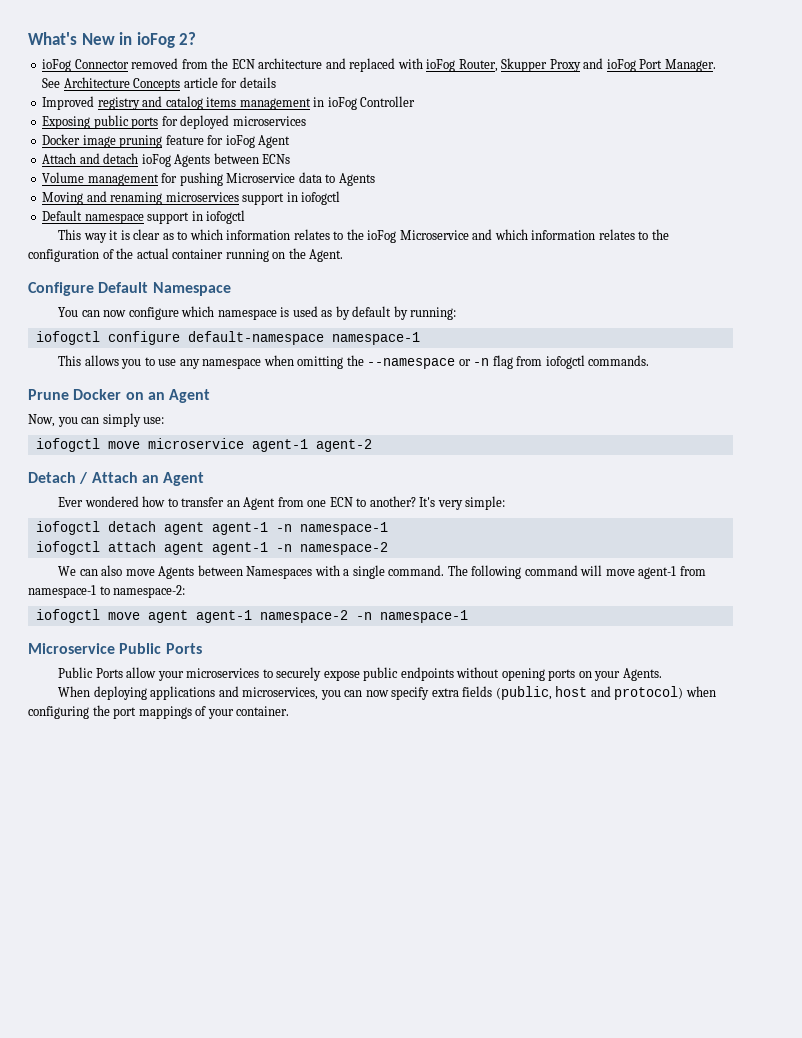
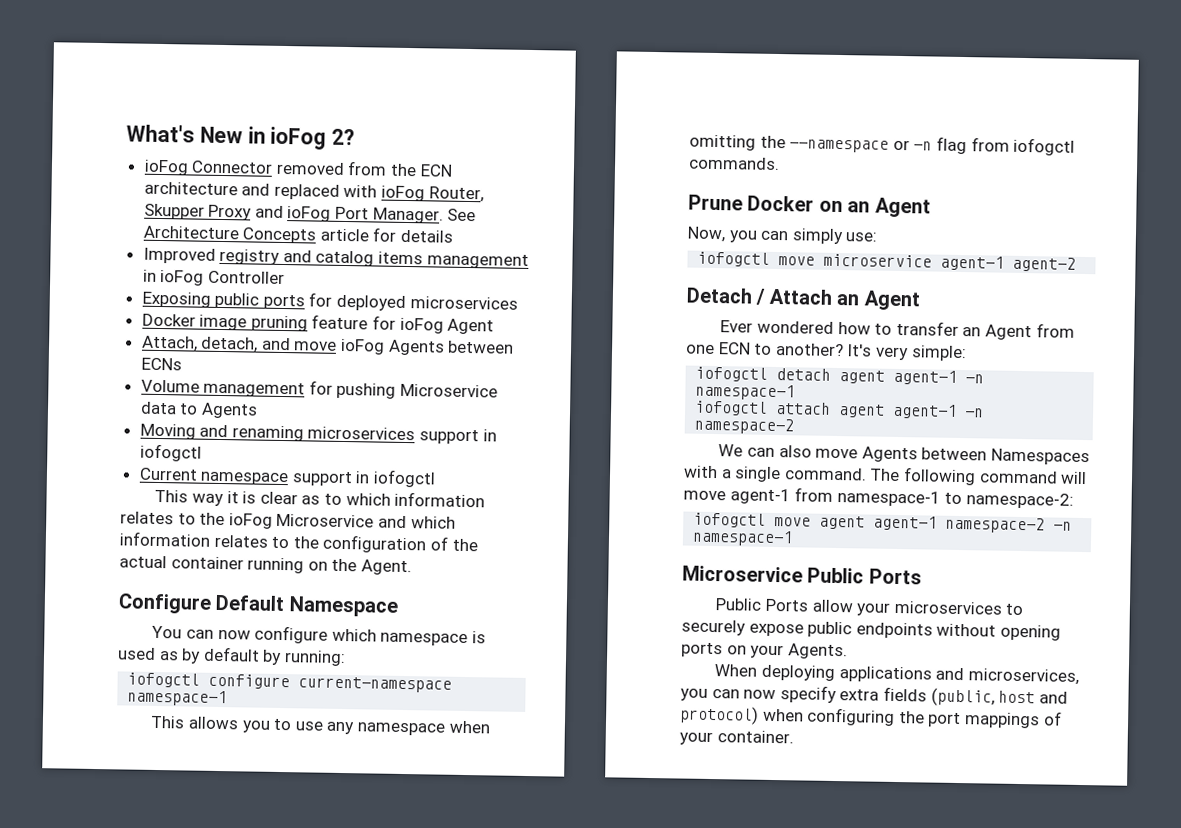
[42,153,139,164] Attach and detach -> [140,335,338,353] Attach, detach, and move
[42,210,83,221] Default -> [138,467,198,481] Current
[187,331,324,345] default-namespace -> [298,676,453,693] current-namespace

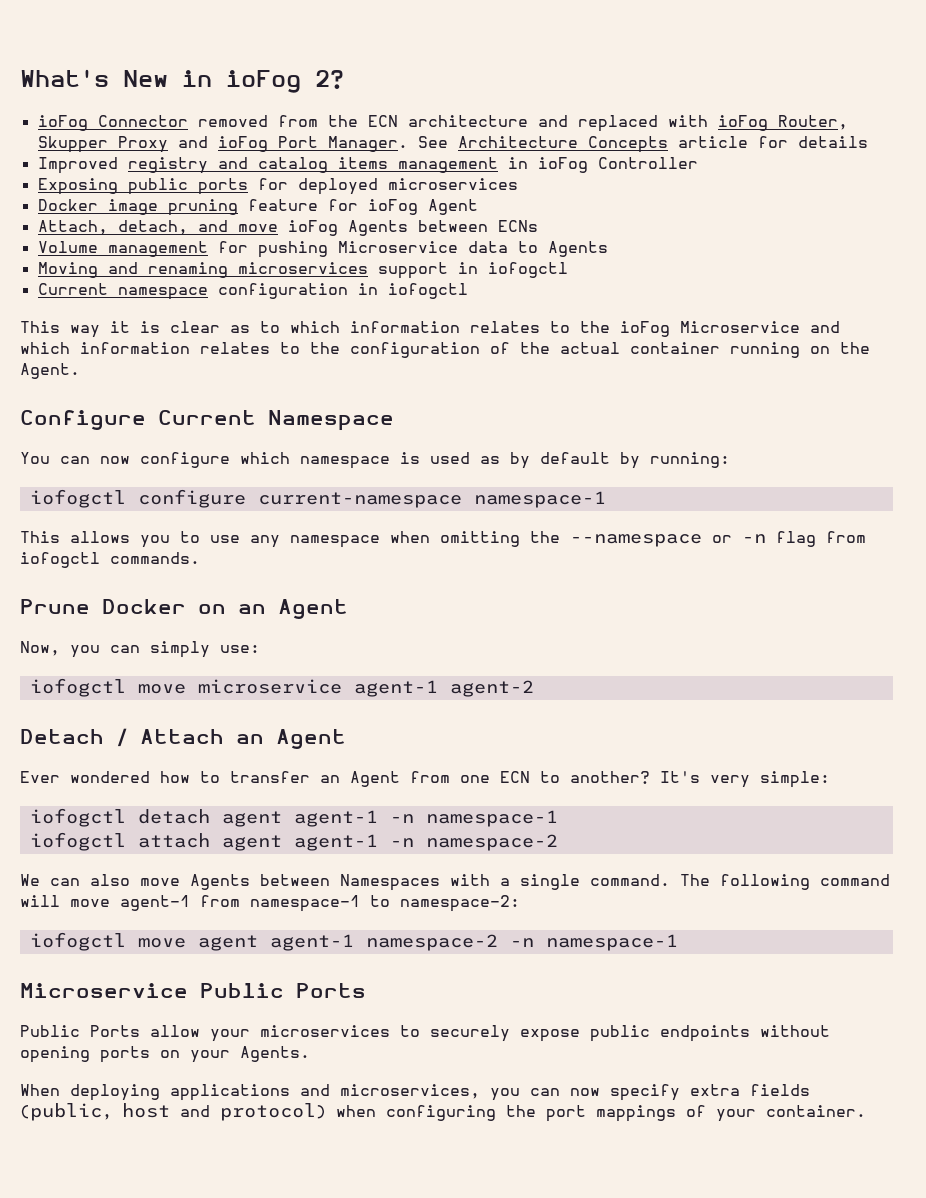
[291,471,353,487] support -> [217,283,348,299] configuration
[215,594,286,612] Default -> [158,410,256,425] Current

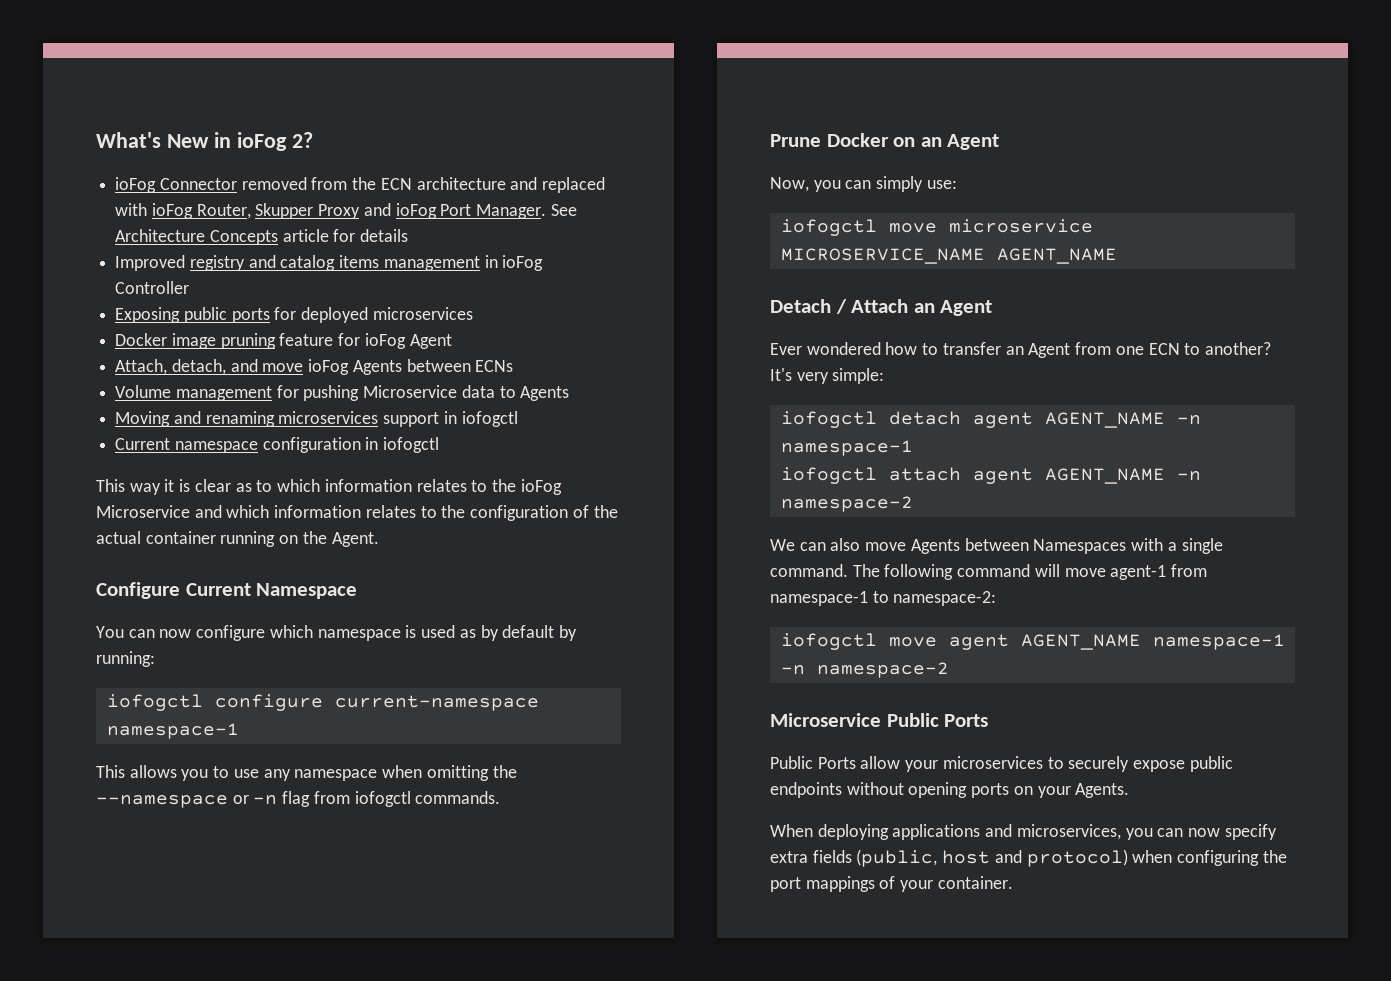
[353,680,534,697] agent-1 agent-2 -> [780,248,1117,264] MICROSERVICE_NAME AGENT_NAME
[293,810,378,827] agent-1 -> [1044,412,1165,428] AGENT_NAME
[293,834,378,851] agent-1 -> [1044,468,1165,484] AGENT_NAME
[269,934,678,951] agent-1 namespace-2 -n namespace-1 -> [1020,634,1285,650] [780,662,949,678] AGENT_NAME namespace-1 -n namespace-2

